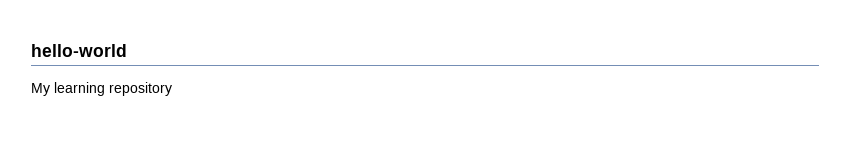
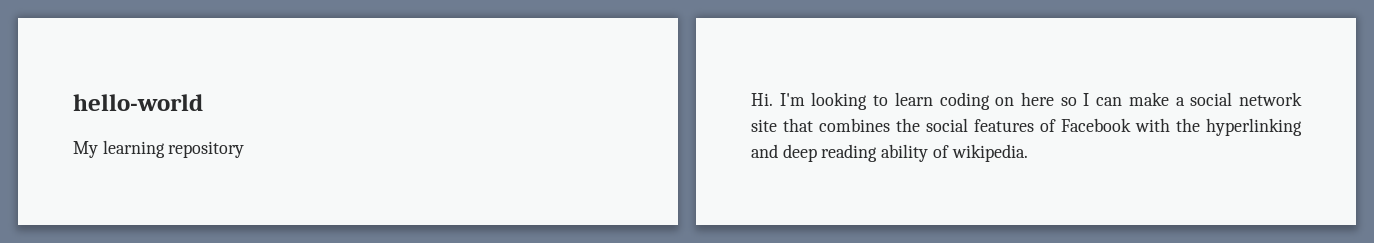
(172, 89) none -> [751,92,1302,110] [751,118,1302,136] [751,144,1028,162] // Hi. I'm looking to learn coding on here so I can make a social network site that combines the social features of Facebook with the hyperlinking and deep reading ability of wikipedia.

